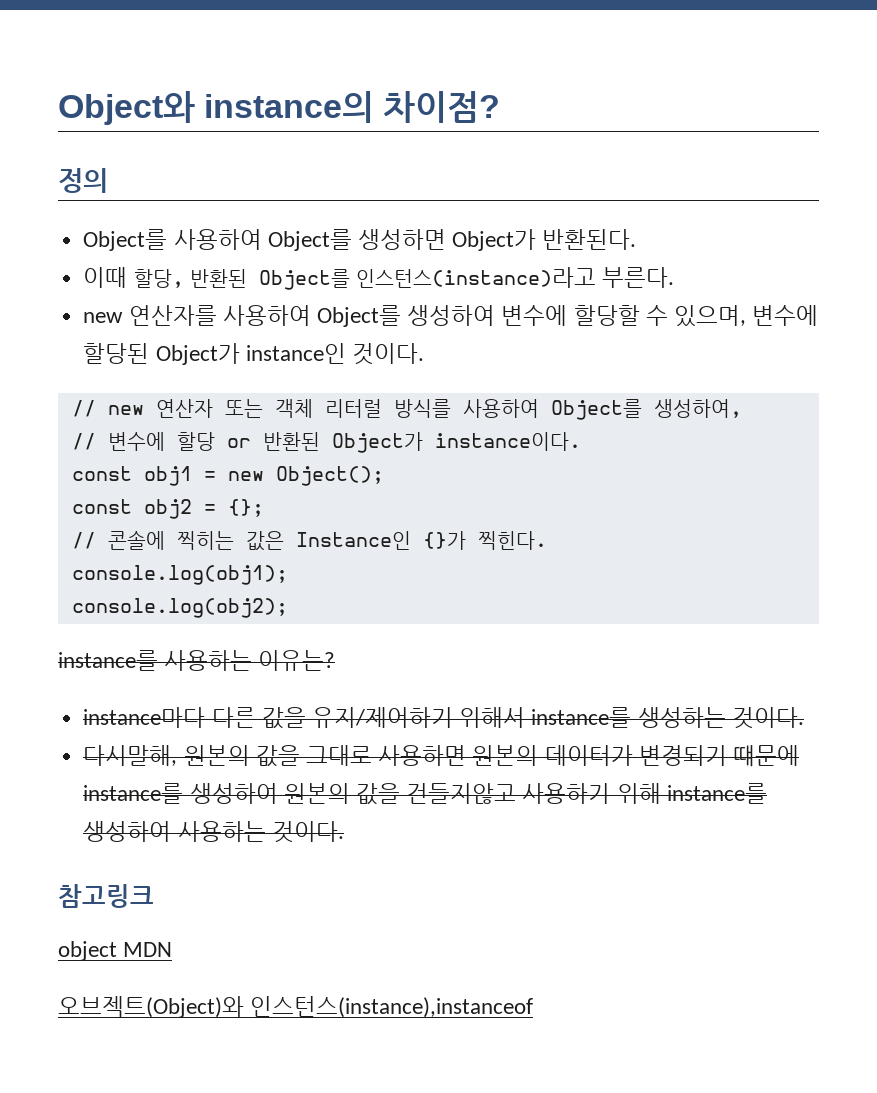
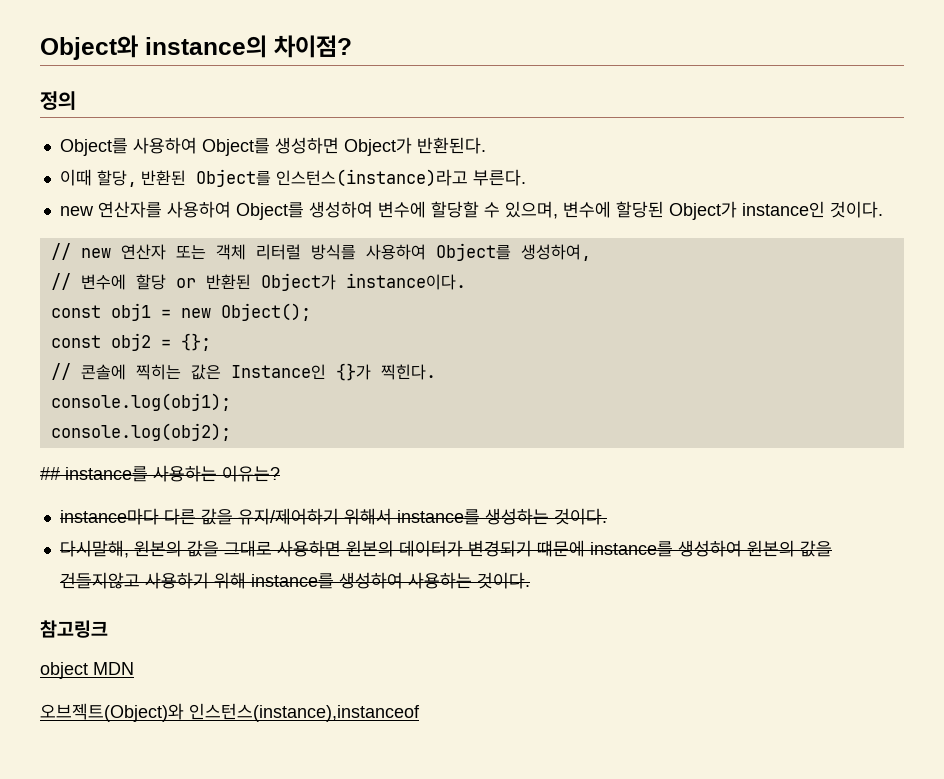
(288, 608) none -> [40,467,60,480] ##

